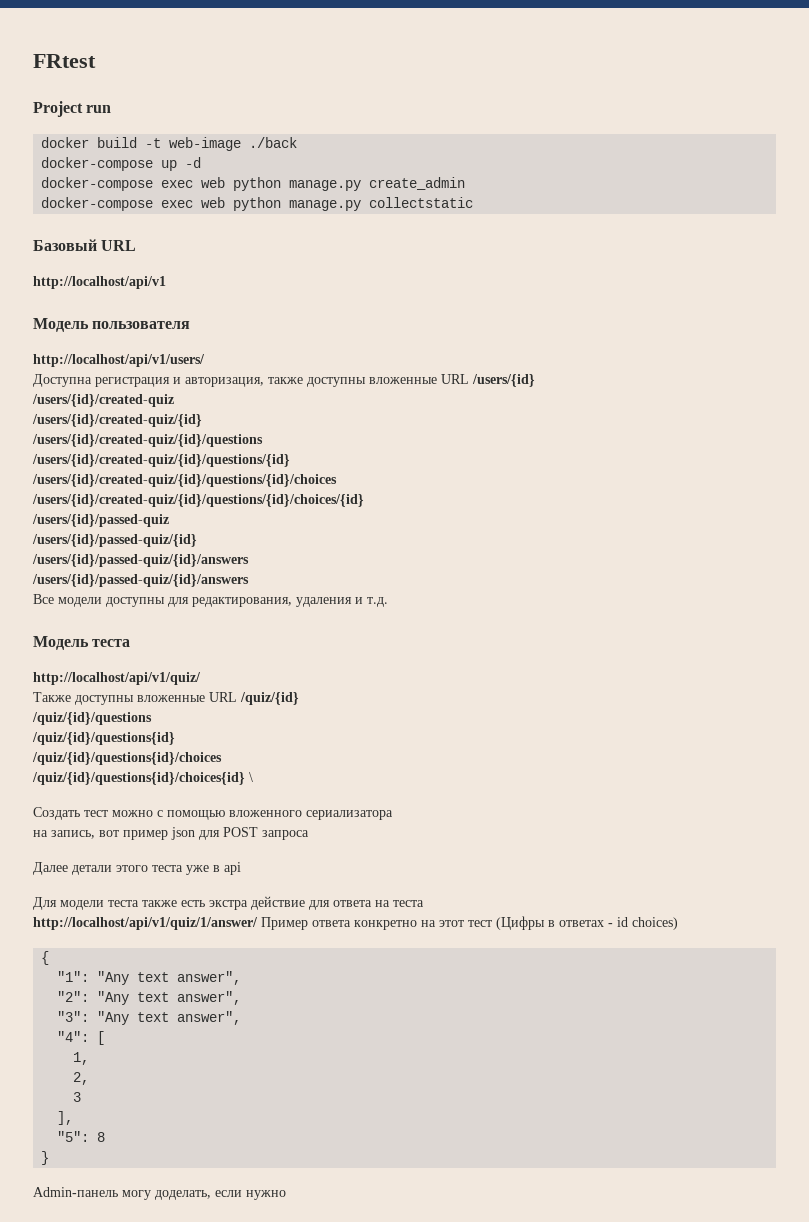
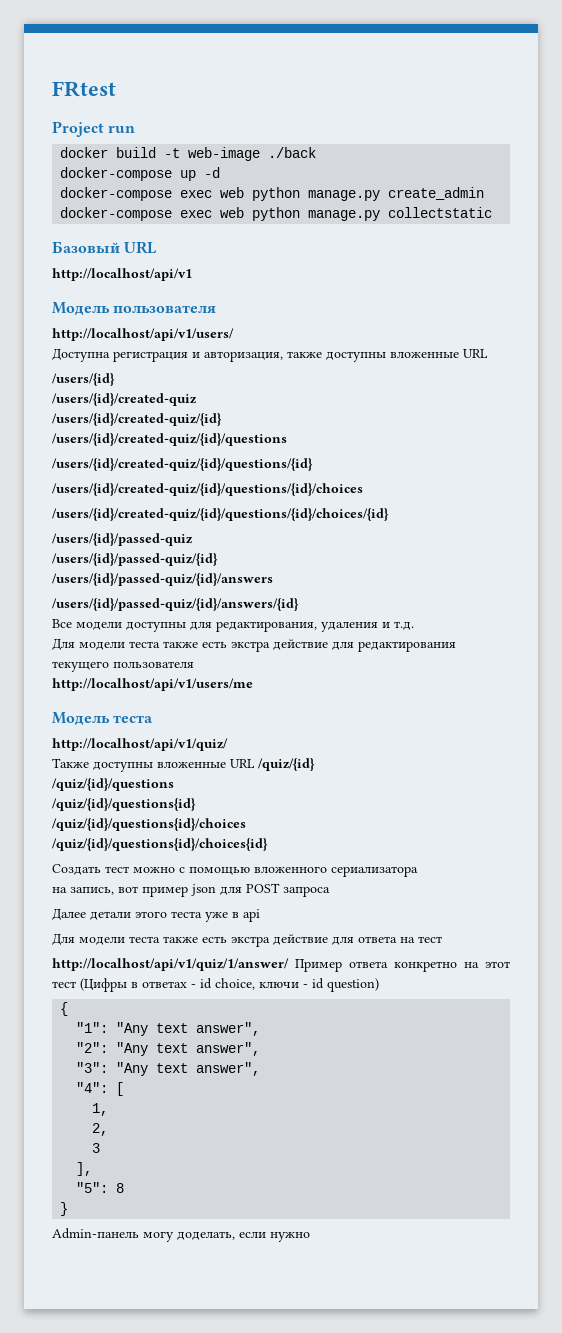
(469, 379) none -> (488, 353) //
[32,574,249,587] /users/{id}/passed-quiz/{id}/answers -> [52,598,299,611] /users/{id}/passed-quiz/{id}/answers/{id}
(388, 602) none -> [52,638,456,652] [52,661,194,672] [52,678,253,691] // Для модели теста также есть экстра действие для редактирования текущего пользователя // http://localhost/api/v1/users/me
[249,772,253,782] \ -> (268, 844) none
[393,900,424,907] теста -> [418,936,442,943] тест
[632,917,678,930] choices) -> [215,978,379,992] choice, ключи - id question)

